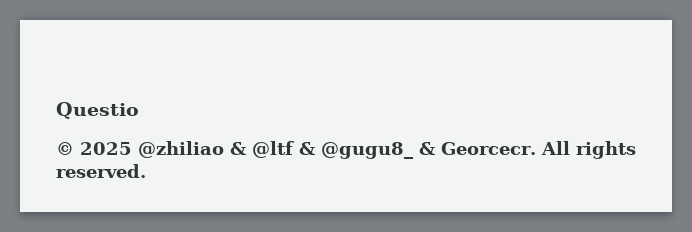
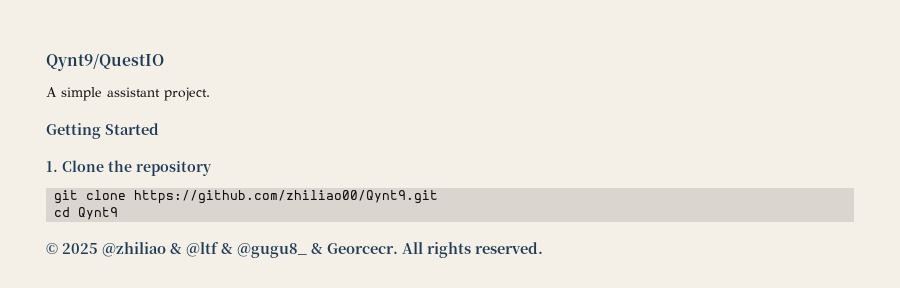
[56,102,139,119] Questio -> [46,53,164,71] [46,87,210,101] [46,123,159,139] [46,160,212,176] [54,190,439,204] [54,207,119,220] Qynt9/QuestIO // A simple assistant project. // Getting Started // 1. Clone the repository // git clone https://github.com/zhiliao00/Qynt9.git // cd Qynt9

